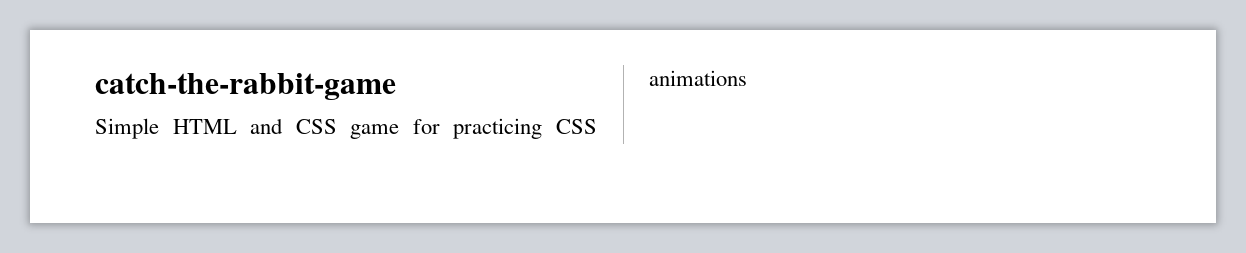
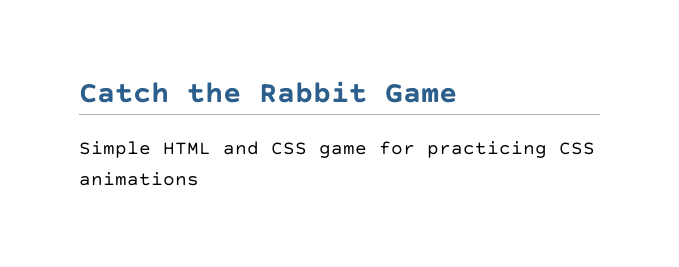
[95,73,396,101] catch-the-rabbit-game -> [79,81,457,103] Catch the Rabbit Game

